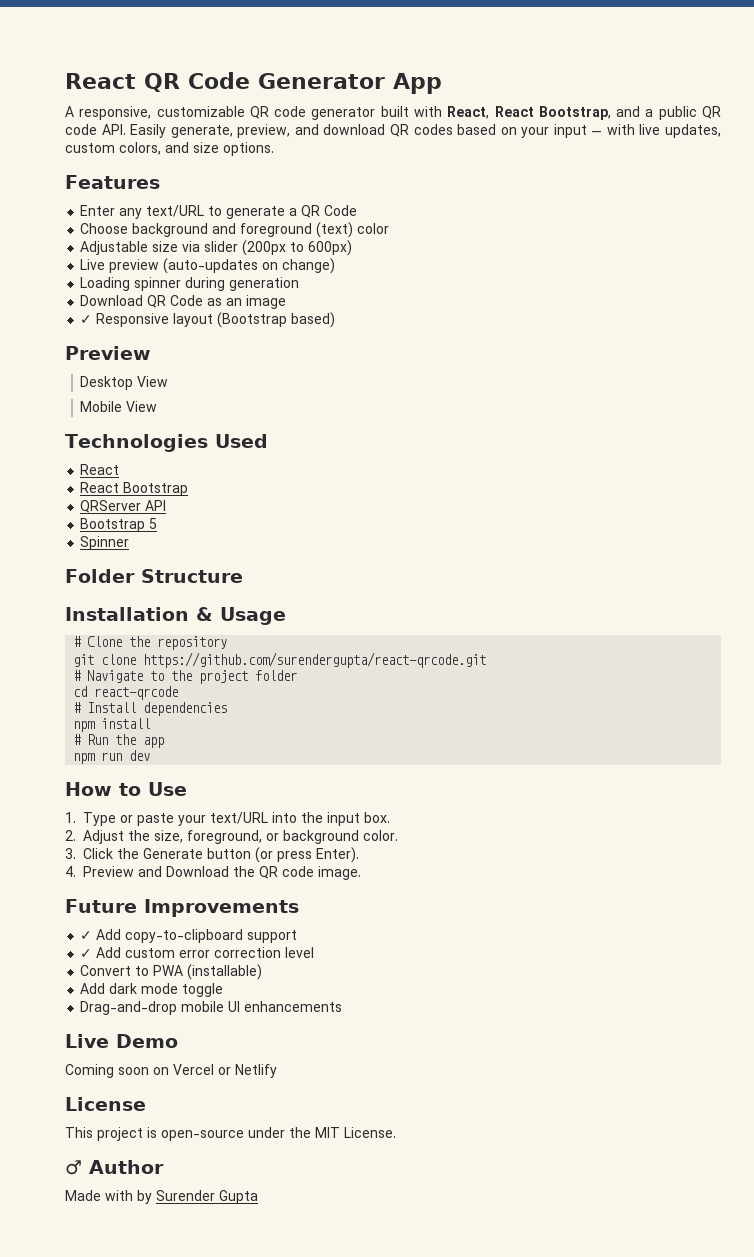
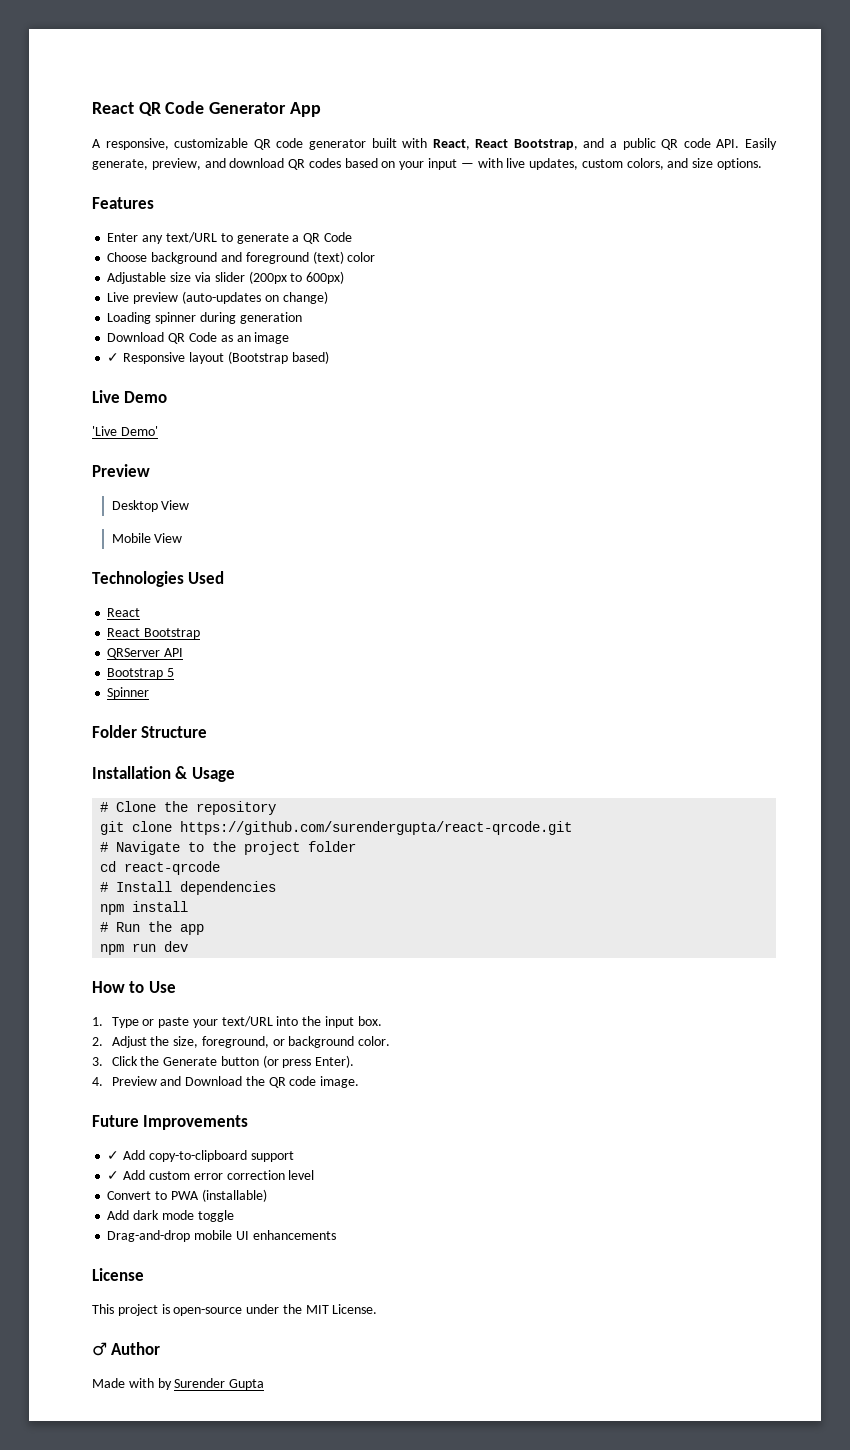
(336, 320) none -> [92,390,168,403] [92,426,158,436] // Live Demo // 'Live Demo'
[65,1034,178,1048] [65,1064,277,1078] // Live Demo // Coming soon on Vercel or Netlify -> (336, 1235) none

